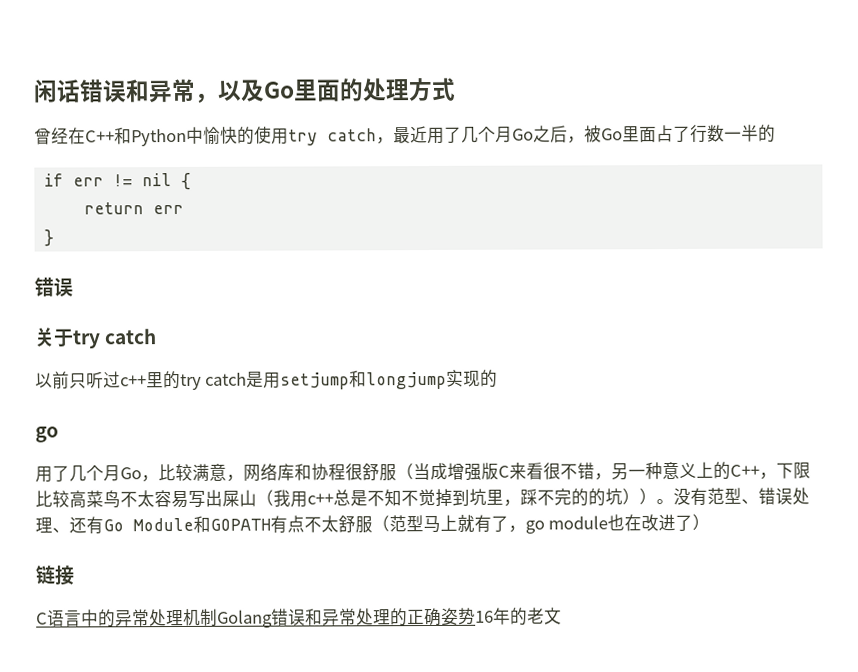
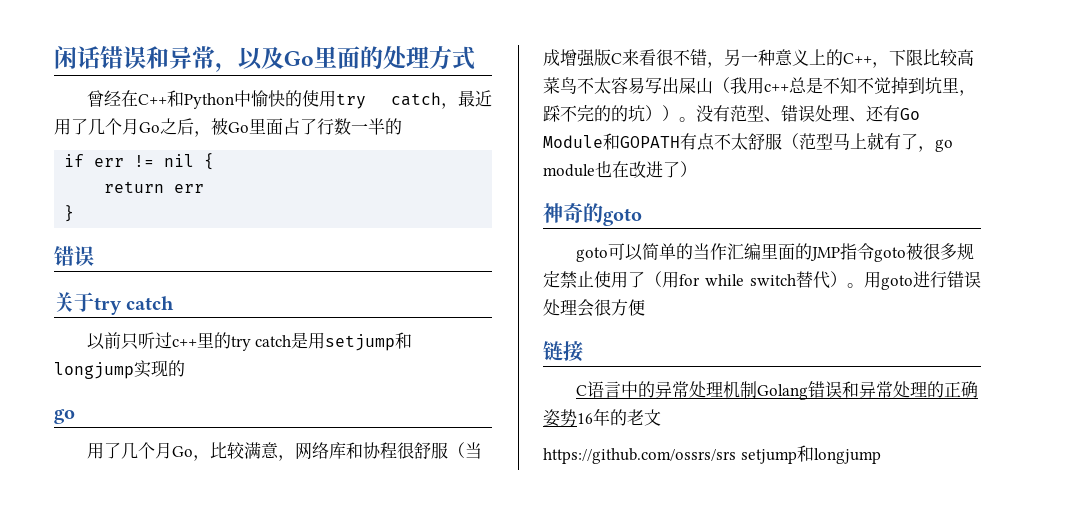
(711, 521) none -> [543,203,642,226] [575,243,974,262] [543,271,981,290] [543,299,645,317] // 神奇的goto // goto可以简单的当作汇编里面的JMP指令goto被很多规定禁止使用了（用for while switch替代）。用goto进行错误处理会很方便
(562, 616) none -> [543,445,881,464] // https://github.com/ossrs/srs setjump和longjump

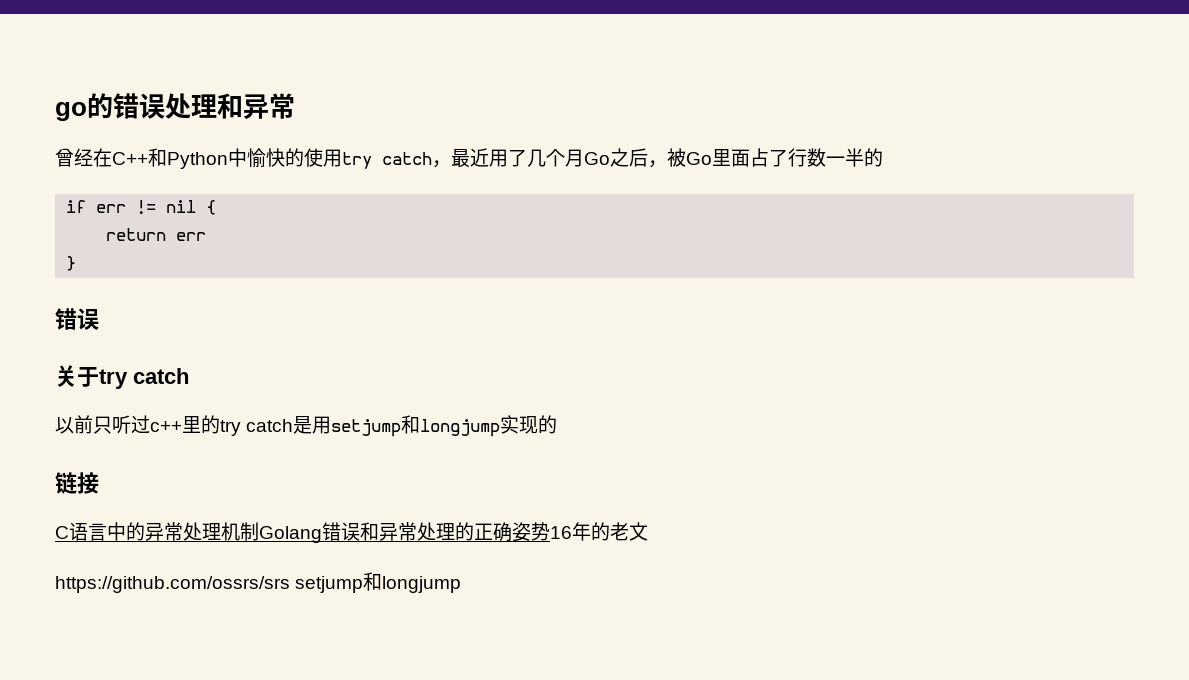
[54,46,475,72] 闲话错误和异常，以及Go里面的处理方式 -> [55,93,295,121] go的错误处理和异常
[54,409,75,424] [86,442,482,461] [543,49,974,68] [543,77,976,96] [543,105,920,122] [543,132,953,152] [543,161,697,178] [543,203,642,226] [575,243,974,262] [543,271,981,290] [543,299,645,317] // go // 用了几个月Go，比较满意，网络库和协程很舒服（当成增强版C来看很不错，另一种意义上的C++，下限比较高菜鸟不太容易写出屎山（我用c++总是不知不觉掉到坑里，踩不完的的坑））。没有范型、错误处理、还有Go Module和GOPATH有点不太舒服（范型马上就有了，go module也在改进了） // 神奇的goto // goto可以简单的当作汇编里面的JMP指令goto被很多规定禁止使用了（用for while switch替代）。用goto进行错误处理会很方便 -> (558, 424) none

